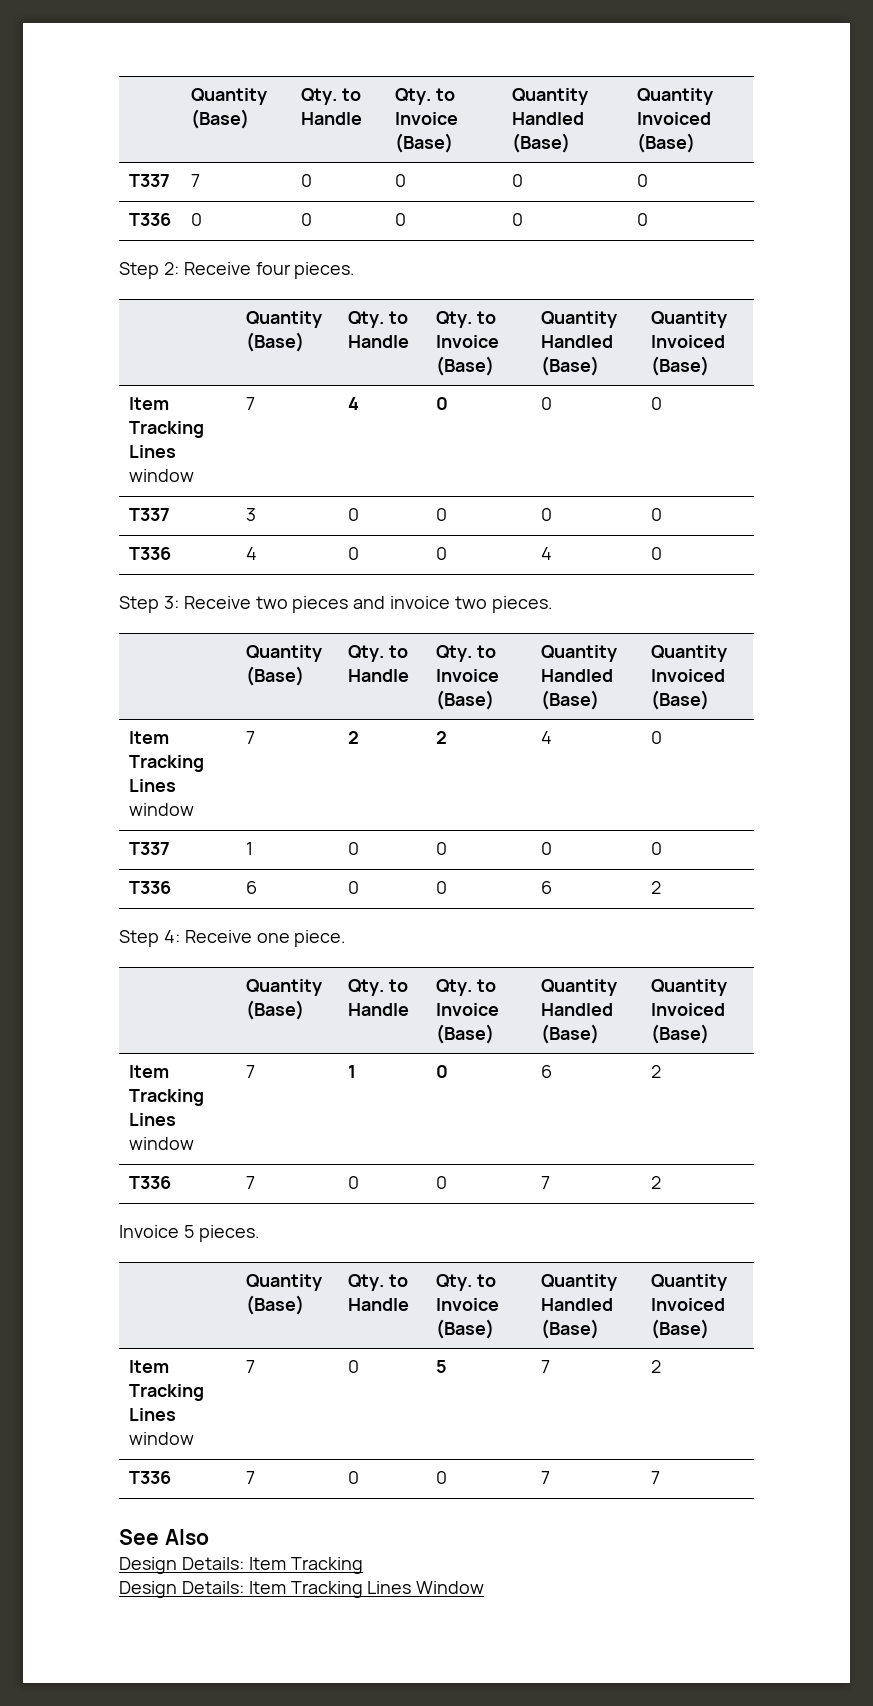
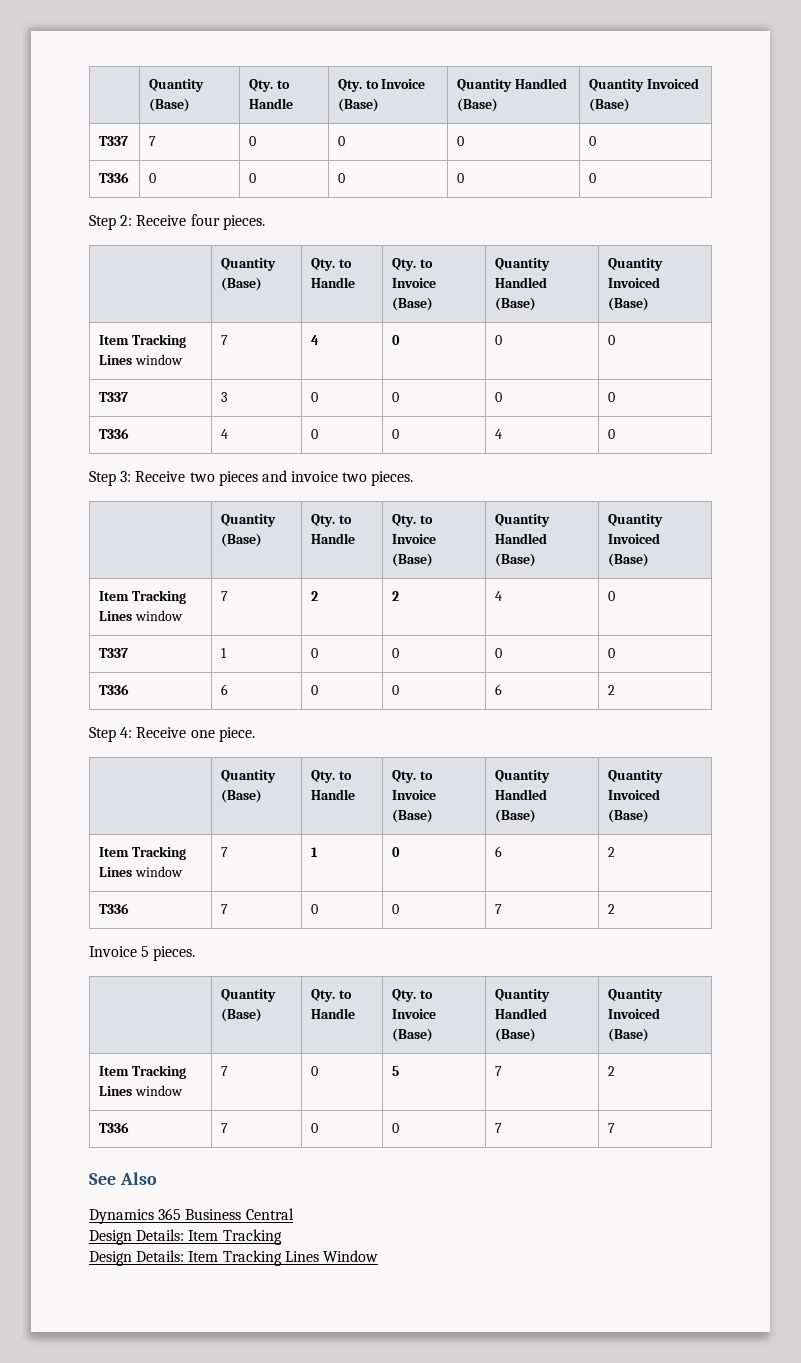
(209, 1537) none -> [89,1208,294,1224] // Dynamics 365 Business Central

